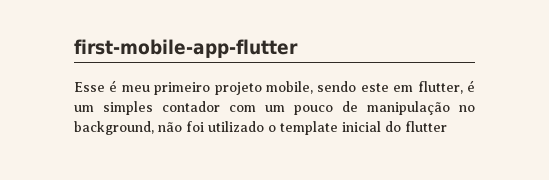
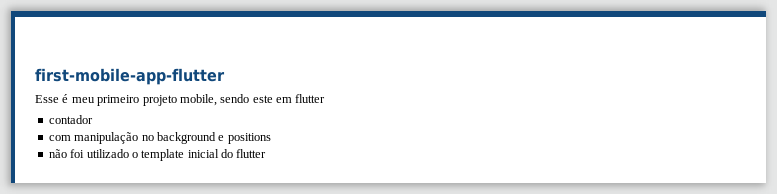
[417,80,475,94] [74,101,475,115] [74,121,154,135] flutter, é um simples contador com um pouco de manipulação no background, -> [295,94,326,103] [48,115,93,124] [48,132,271,144] flutter // contador // com manipulação no background e positions //

